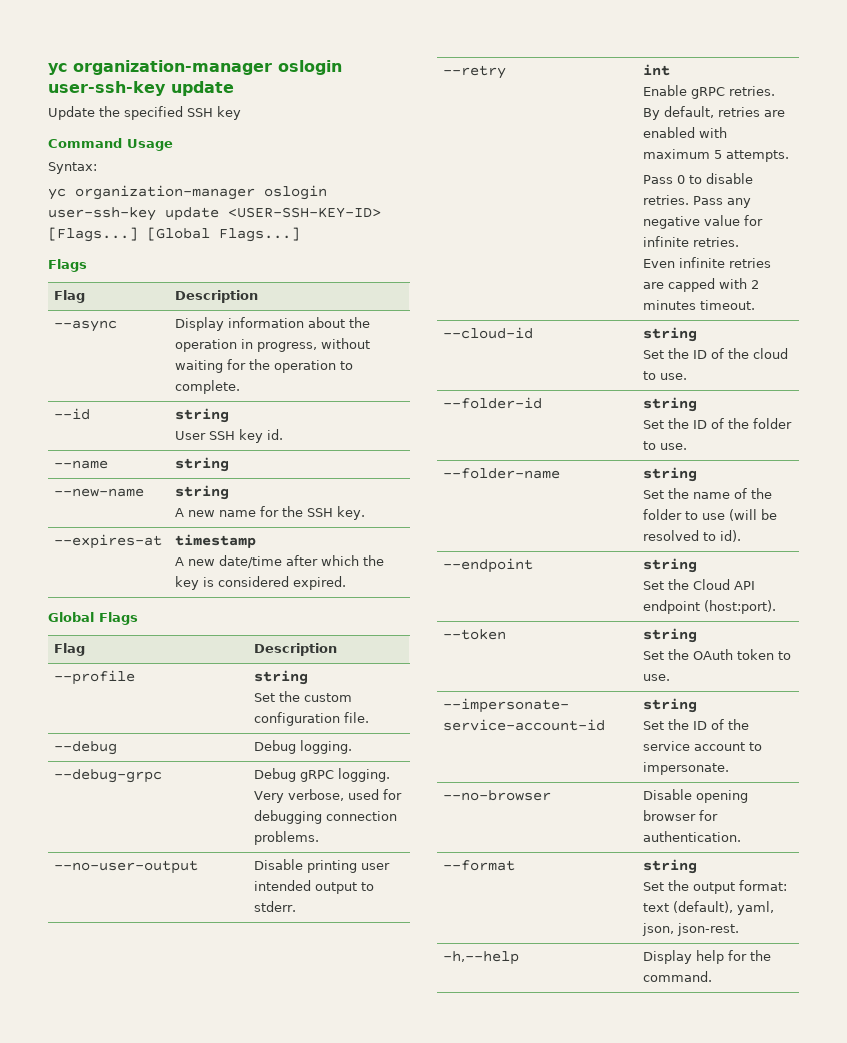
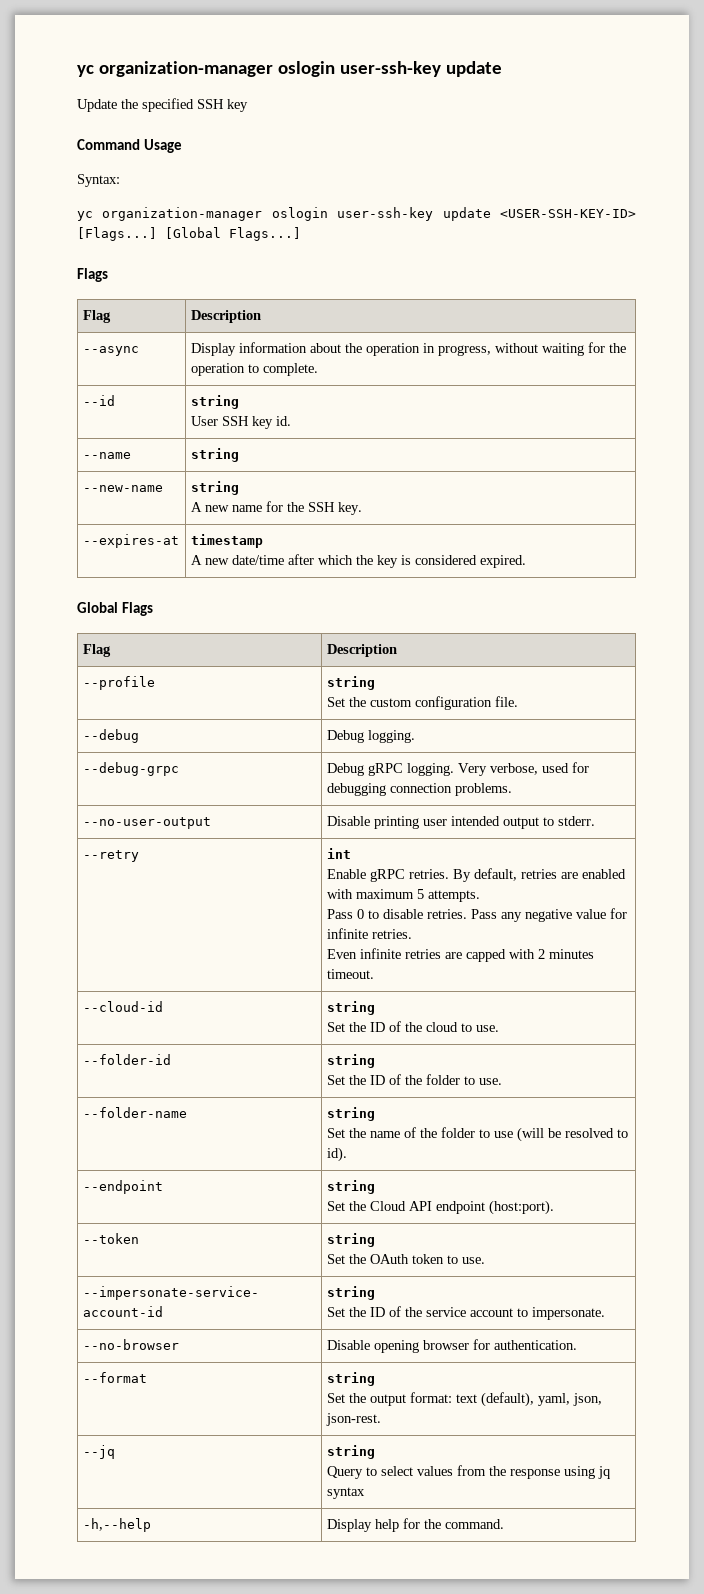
(740, 929) none -> [82,1445,115,1459] [326,1445,375,1459] [326,1465,610,1479] [326,1487,365,1499] // --jq | string // Query to select values from the response using jq syntax

